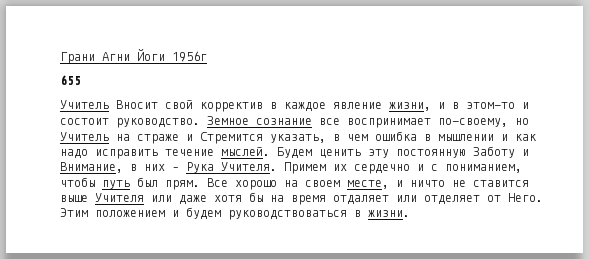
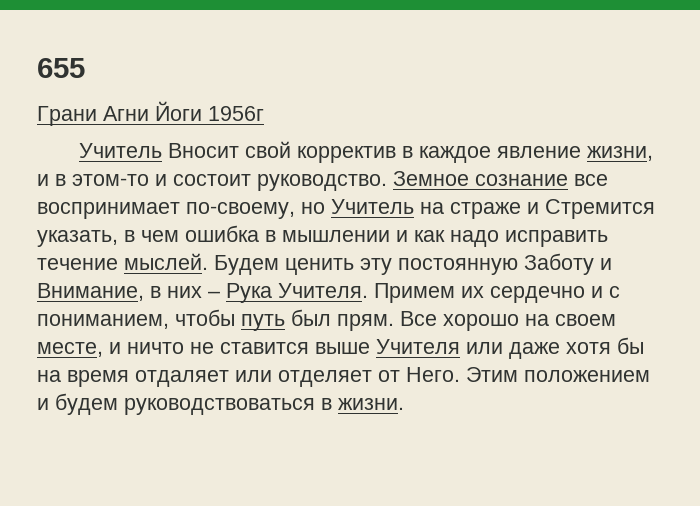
(60, 58) none -> [37,58,85,78] 655 //
[60,75,81,85] // 655 -> (264, 113) none

